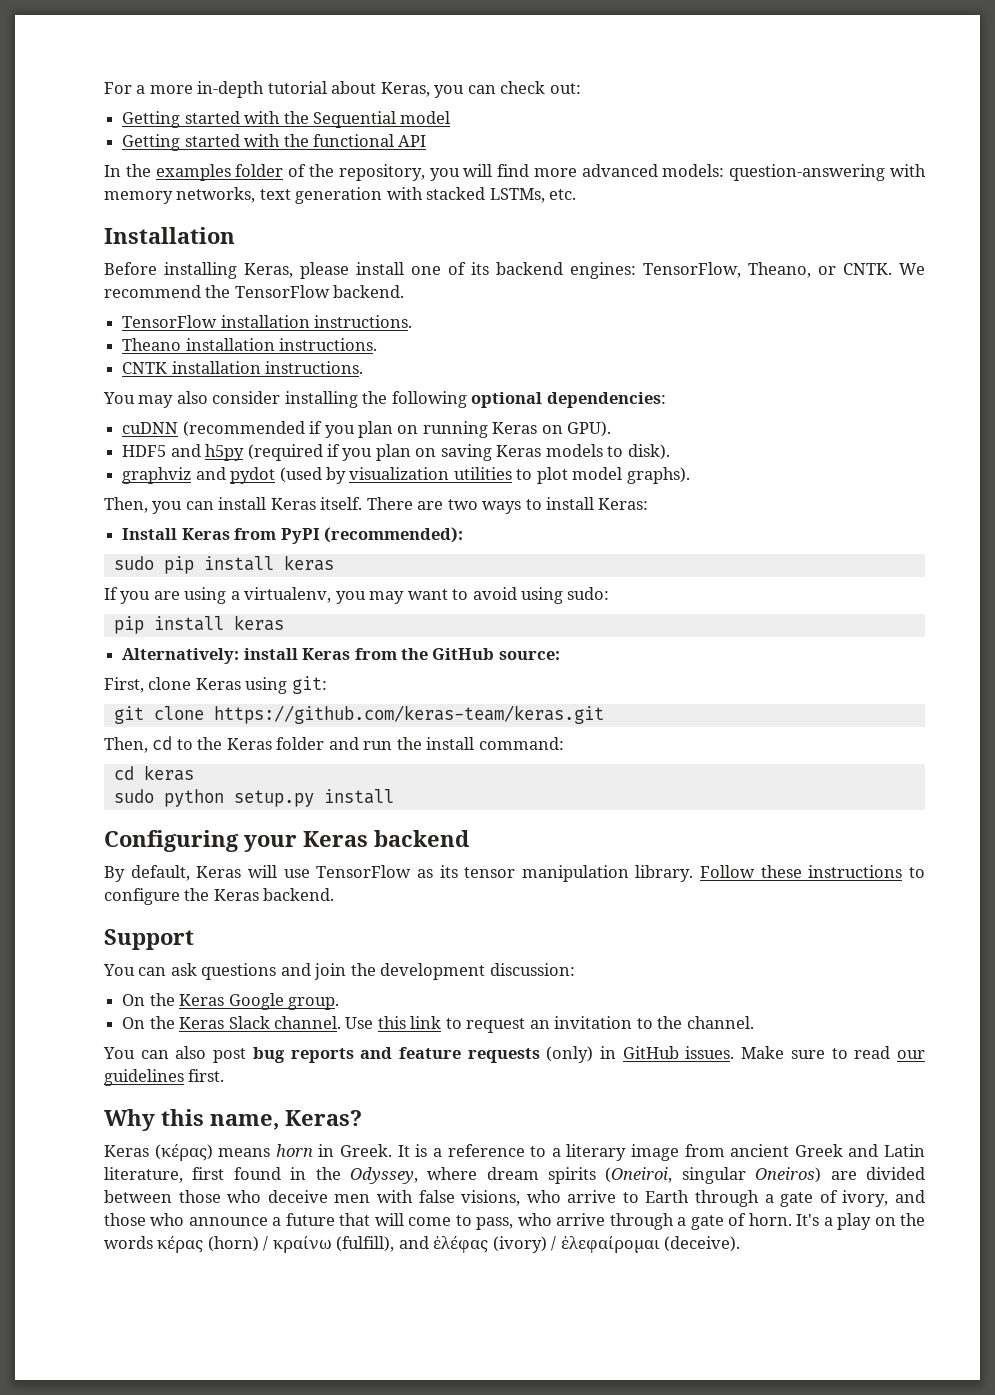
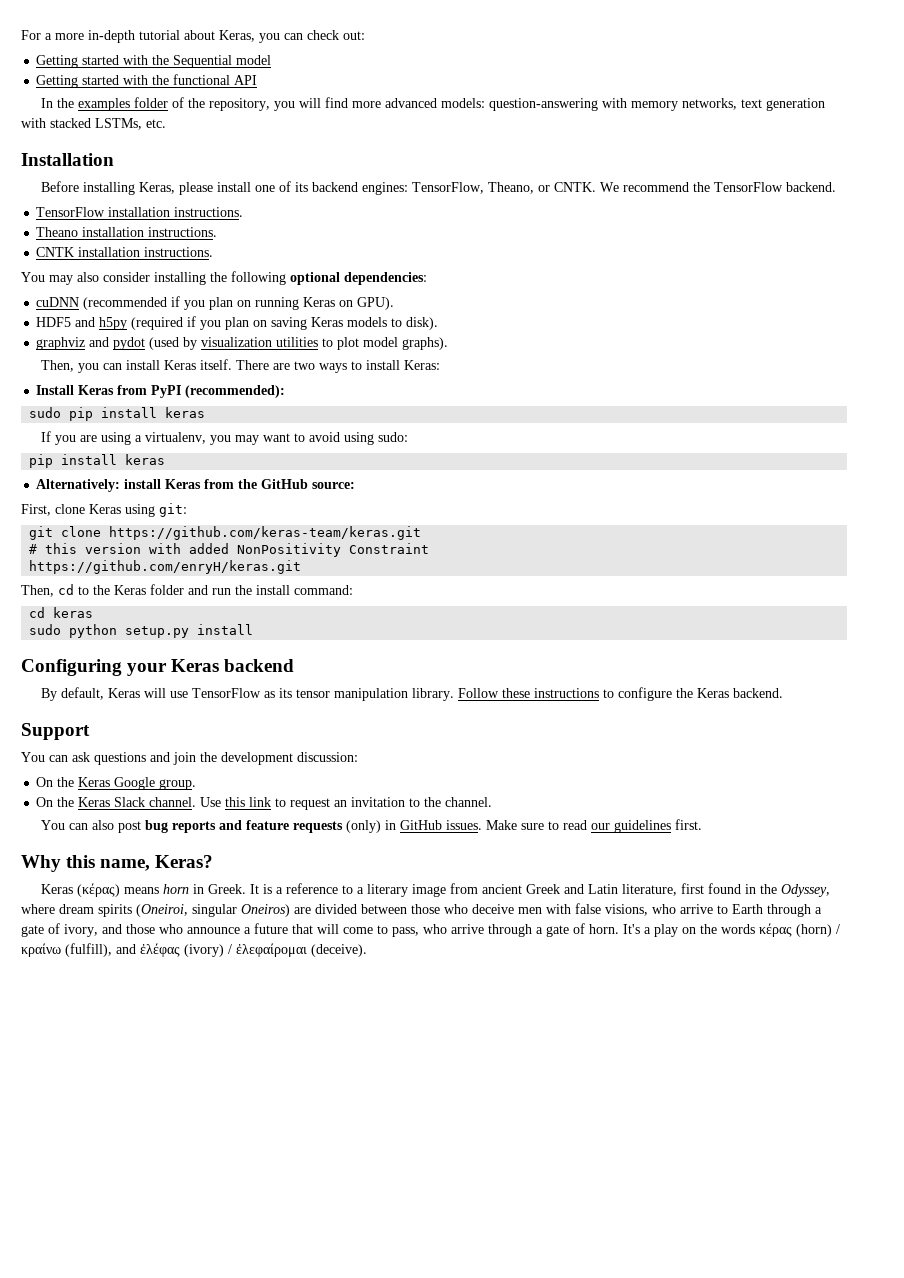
(604, 714) none -> [29,543,430,557] [29,560,302,574] // # this version with added NonPositivity Constraint // https://github.com/enryH/keras.git

